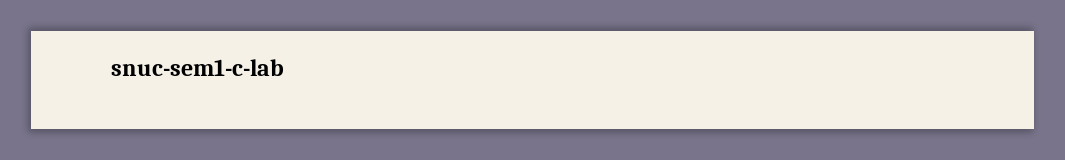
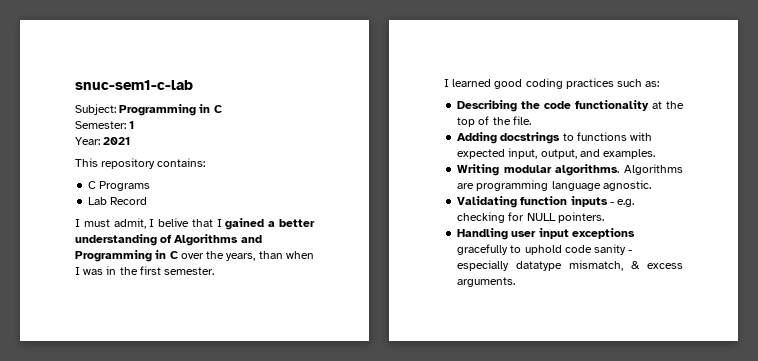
(284, 67) none -> [75,104,222,116] [75,121,135,129] [75,137,131,145] [75,158,206,169] [88,181,151,191] [88,197,148,205] [75,218,315,230] [75,234,262,246] [75,250,314,262] [75,266,215,275] [444,78,660,89] [457,100,684,112] [457,116,531,127] [457,132,653,144] [457,148,656,159] [457,164,683,176] [457,180,651,191] [457,196,635,208] [457,212,604,223] [457,228,635,240] [457,244,633,255] [457,260,683,271] [457,277,516,287] // Subject: Programming in C // Semester: 1 // Year: 2021 // This repository contains: // C Programs // Lab Record // I must admit, I belive that I gained a better understanding of Algorithms and Programming in C over the years, than when I was in the first semester. // I learned good coding practices such as: // Describing the code functionality at the top of the file. // Adding docstrings to functions with expected input, output, and examples. // Writing modular algorithms. Algorithms are programming language agnostic. // Validating function inputs - e.g. checking for NULL pointers. // Handling user input exceptions gracefully to uphold code sanity - especially datatype mismatch, & excess arguments.

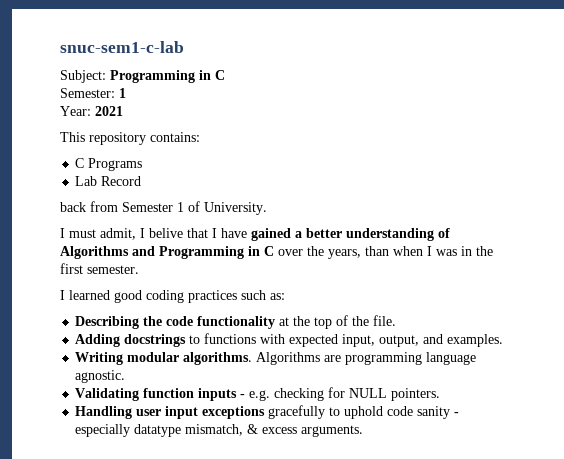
(148, 201) none -> [60,201,267,215] // back from Semester 1 of University.
(222, 223) none -> [221,228,247,238] have

